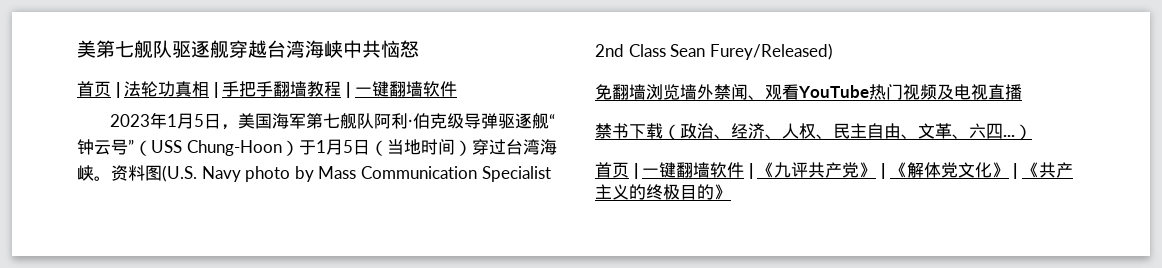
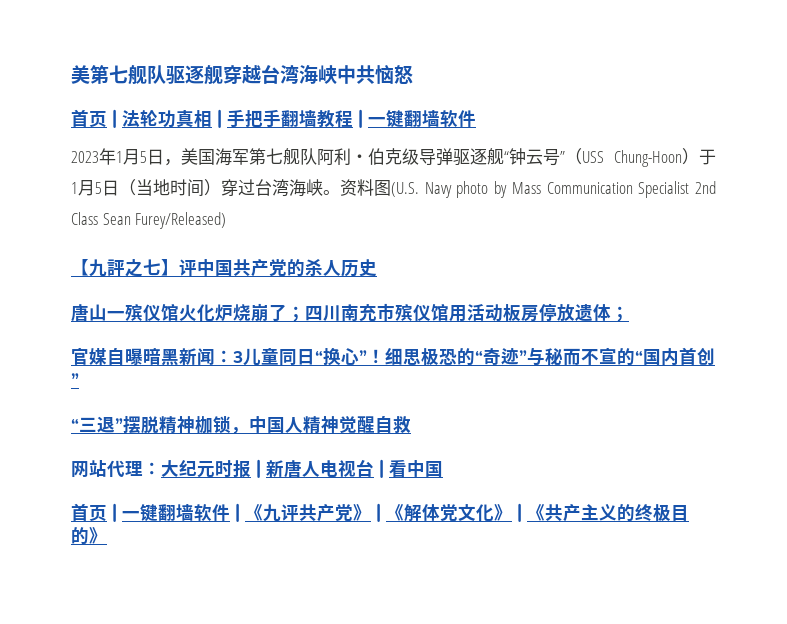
[595,84,1022,100] [595,123,1032,140] 免翻墙浏览墙外禁闻、观看YouTube热门视频及电视直播 // 禁书下载（政治、经济、人权、民主自由、文革、六四...） -> [71,259,377,277] [71,303,629,322] [71,347,715,366] [71,373,79,386] [71,415,411,434] [71,459,443,478] 【九評之七】评中国共产党的杀人历史 // 唐山一殡仪馆火化炉烧崩了；四川南充市殡仪馆用活动板房停放遗体； // 官媒自曝暗黑新闻：3儿童同日“换心”！细思极恐的“奇迹”与秘而不宣的“国内首创” // “三退”摆脱精神枷锁，中国人精神觉醒自救 // 网站代理：大纪元时报 | 新唐人电视台 | 看中国

